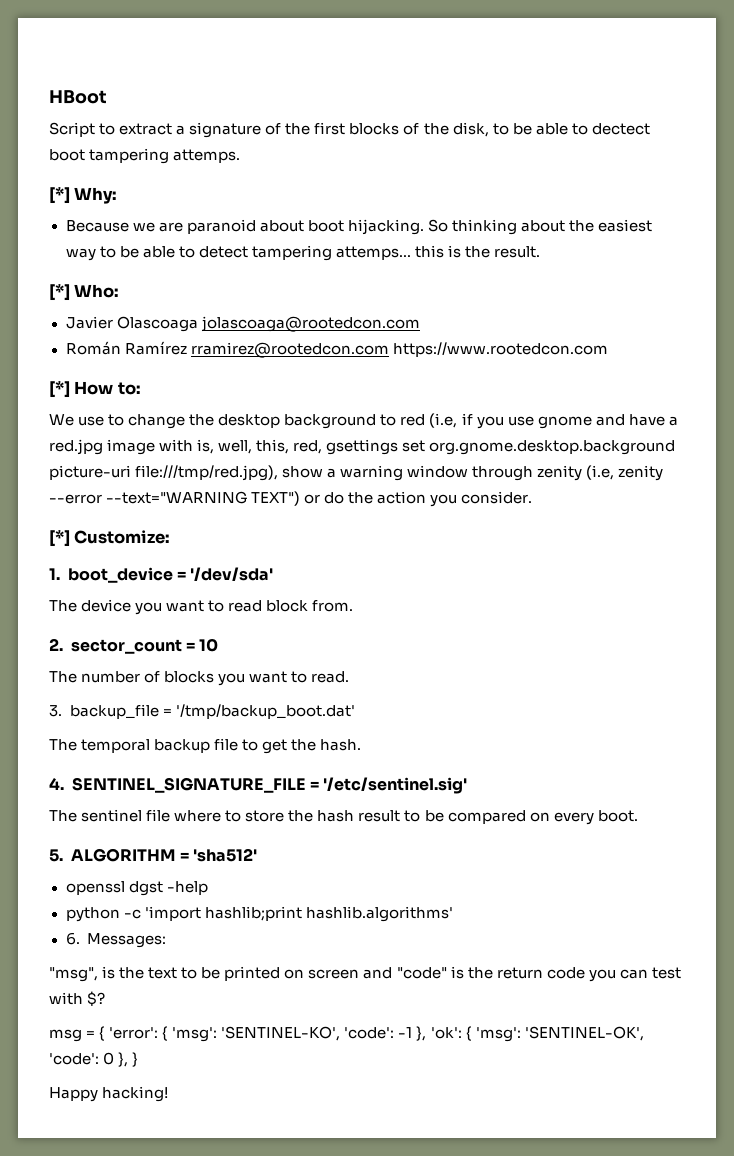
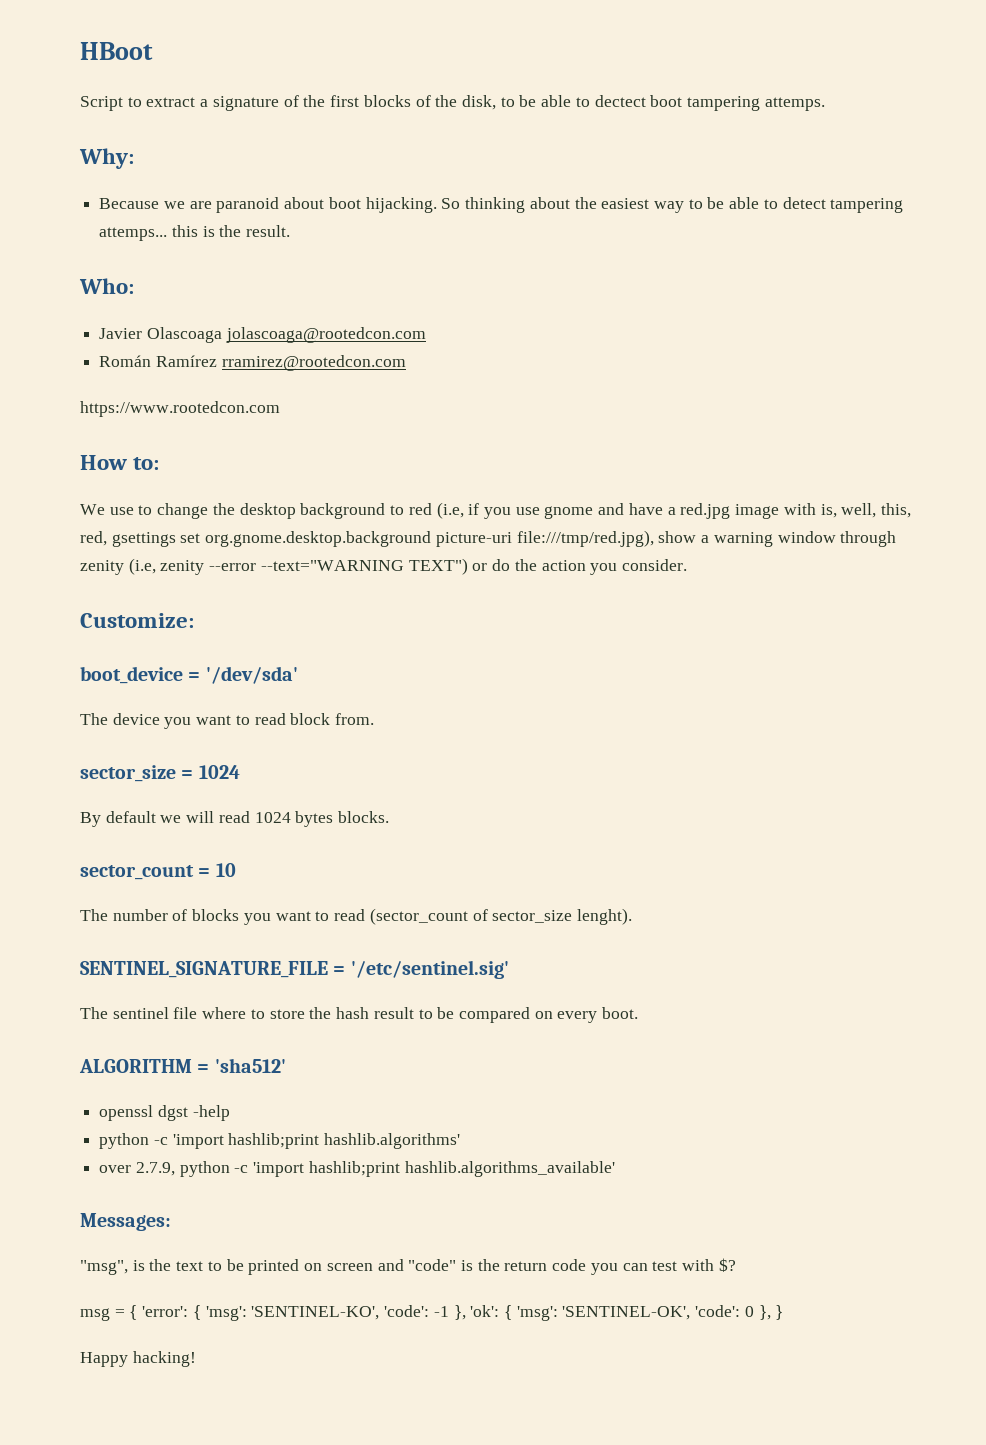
[49,187,70,204] [*] -> (825, 104) none
[49,284,70,301] [*] -> (291, 231) none
(389, 350) none -> (406, 363) //
[49,381,70,398] [*] -> (280, 409) none
[49,530,70,547] [*] -> (687, 565) none
[49,568,60,580] 1. -> (194, 620) none
[49,638,63,651] 2. -> [80,765,240,782] [80,811,390,827] sector_size = 1024 // By default we will read 1024 bytes blocks. //
[311,671,350,683] [49,704,355,719] [49,738,362,754] [49,777,64,790] read. // 3. backup_file = '/tmp/backup_boot.dat' // The temporal backup file to get the hash. // 4. -> [334,908,632,925] read (sector_count of sector_size lenght). //
[49,849,63,862] 5. -> (639, 1013) none
[65,932,80,945] 6. -> [99,1161,615,1177] over 2.7.9, python -c 'import hashlib;print hashlib.algorithms_available' //

